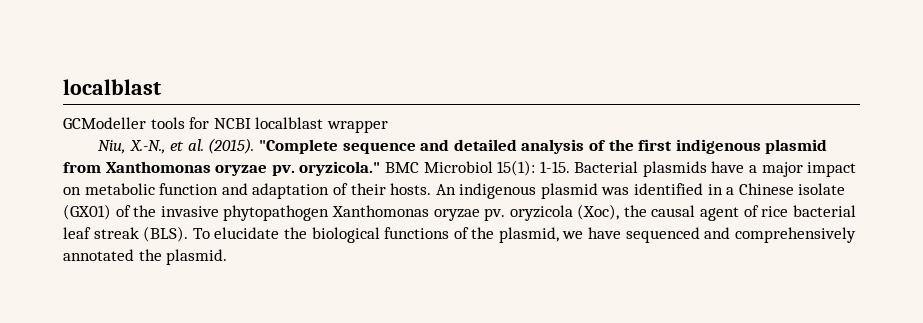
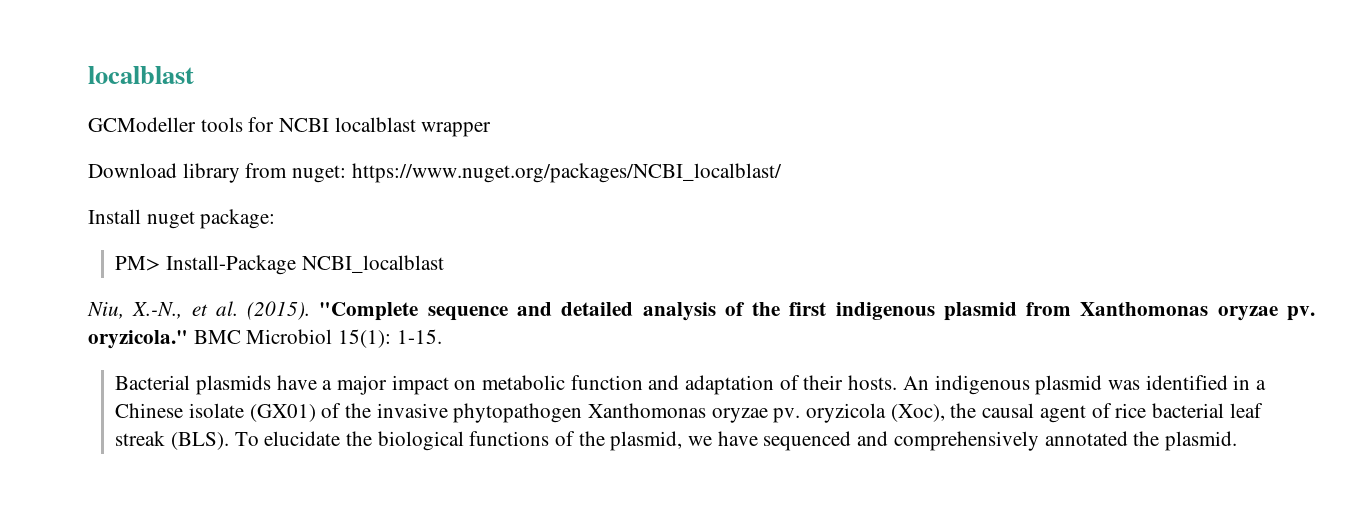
(388, 126) none -> [88,163,782,183] [88,209,276,229] [115,255,444,275] // Download library from nuget: https://www.nuget.org/packages/NCBI_localblast/ // Install nuget package: // PM> Install-Package NCBI_localblast
(570, 167) none -> (442, 336) //

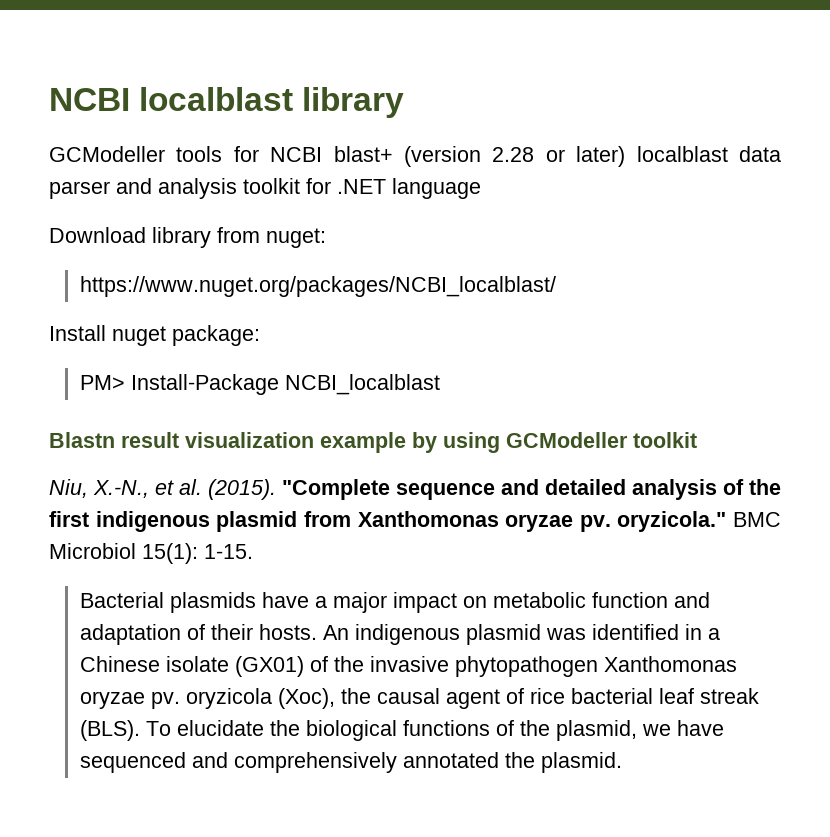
[88,66,194,84] localblast -> [49,87,405,118] NCBI localblast library
[334,117,492,137] localblast wrapper -> [333,146,781,167] [49,178,481,199] blast+ (version 2.28 or later) localblast data parser and analysis toolkit for .NET language
(347, 174) none -> (326, 238) //
(444, 264) none -> [49,432,697,453] // Blastn result visualization example by using GCModeller toolkit

